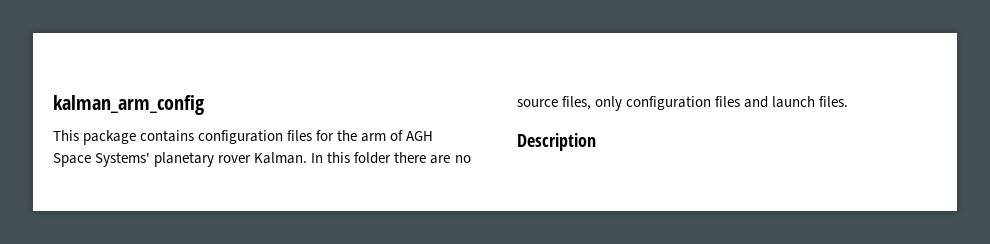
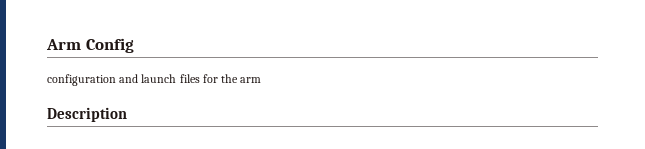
[53,95,204,115] [53,130,284,145] kalman_arm_config // This package contains configuration -> [46,38,134,53] [47,74,177,86] Arm Config // configuration and launch
[390,130,434,141] [53,152,471,167] [517,96,849,111] of AGH Space Systems' planetary rover Kalman. In this folder there are no source files, only configuration files and launch files. -> (262, 80) none

